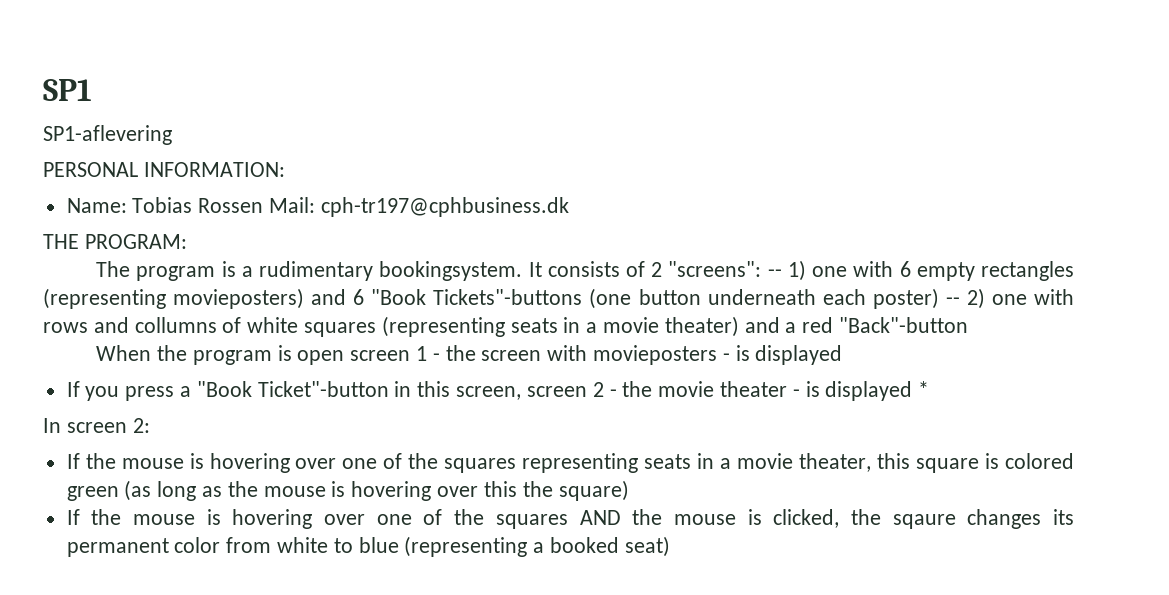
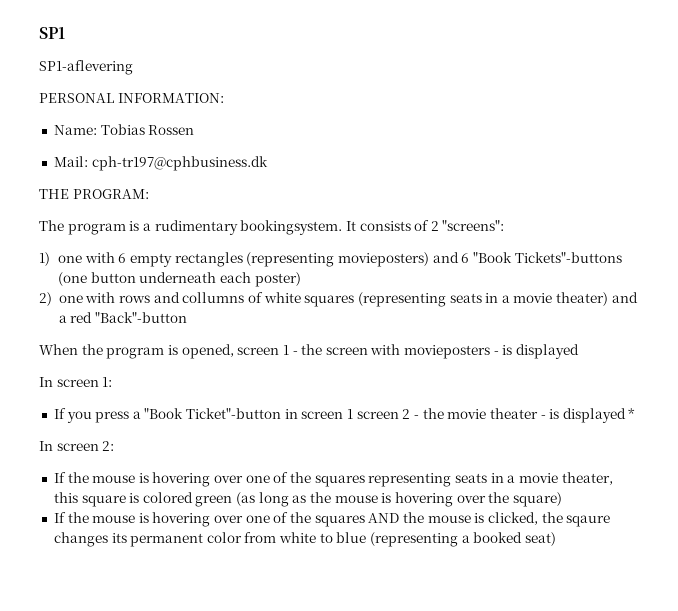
(264, 205) none -> (195, 130) //
[767,269,782,277] -- -> (505, 225) //
[945,297,960,305] -- -> (301, 279) //
[297,350,345,365] open -> [181,344,234,359] opened,
(843, 355) none -> [39,377,113,387] // In screen 1:
[417,381,522,400] this screen, -> [301,409,354,419] screen 1
[483,481,517,497] this -> (486, 499) none

